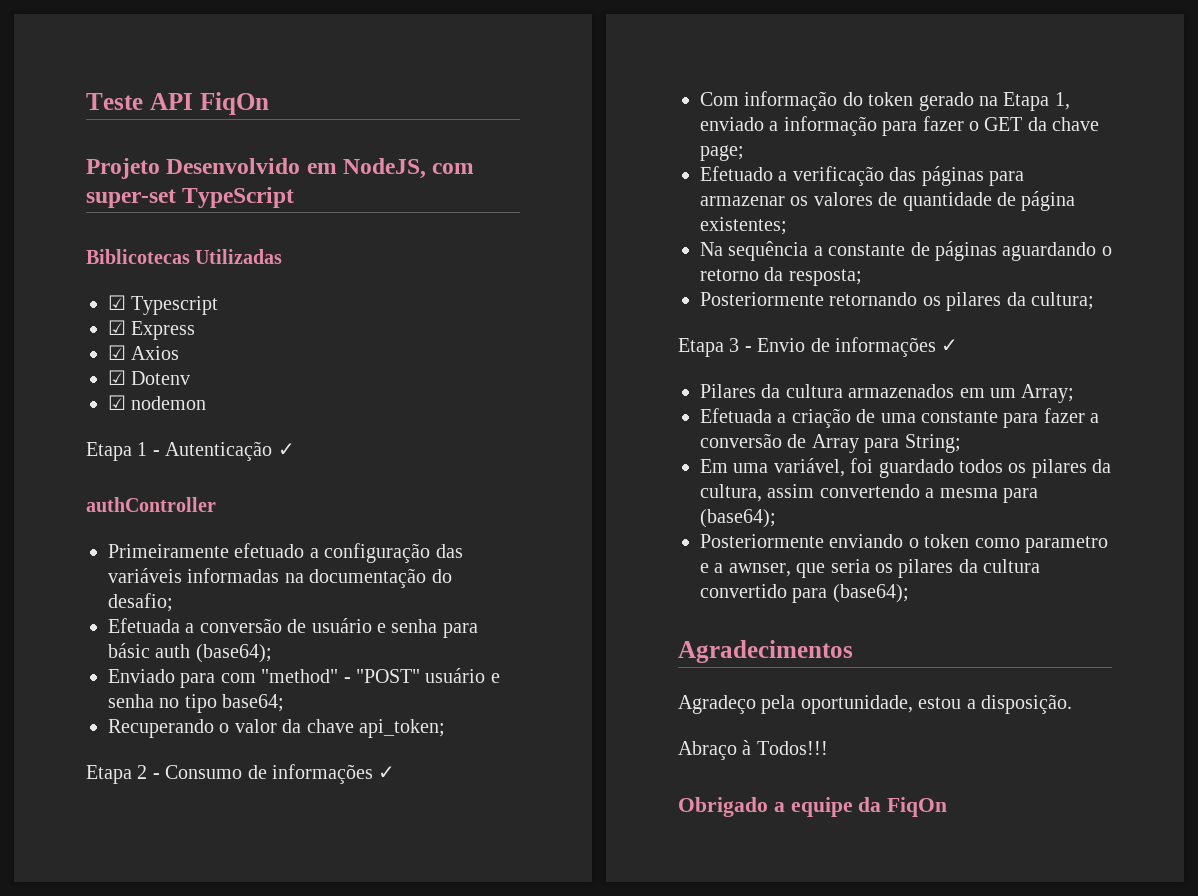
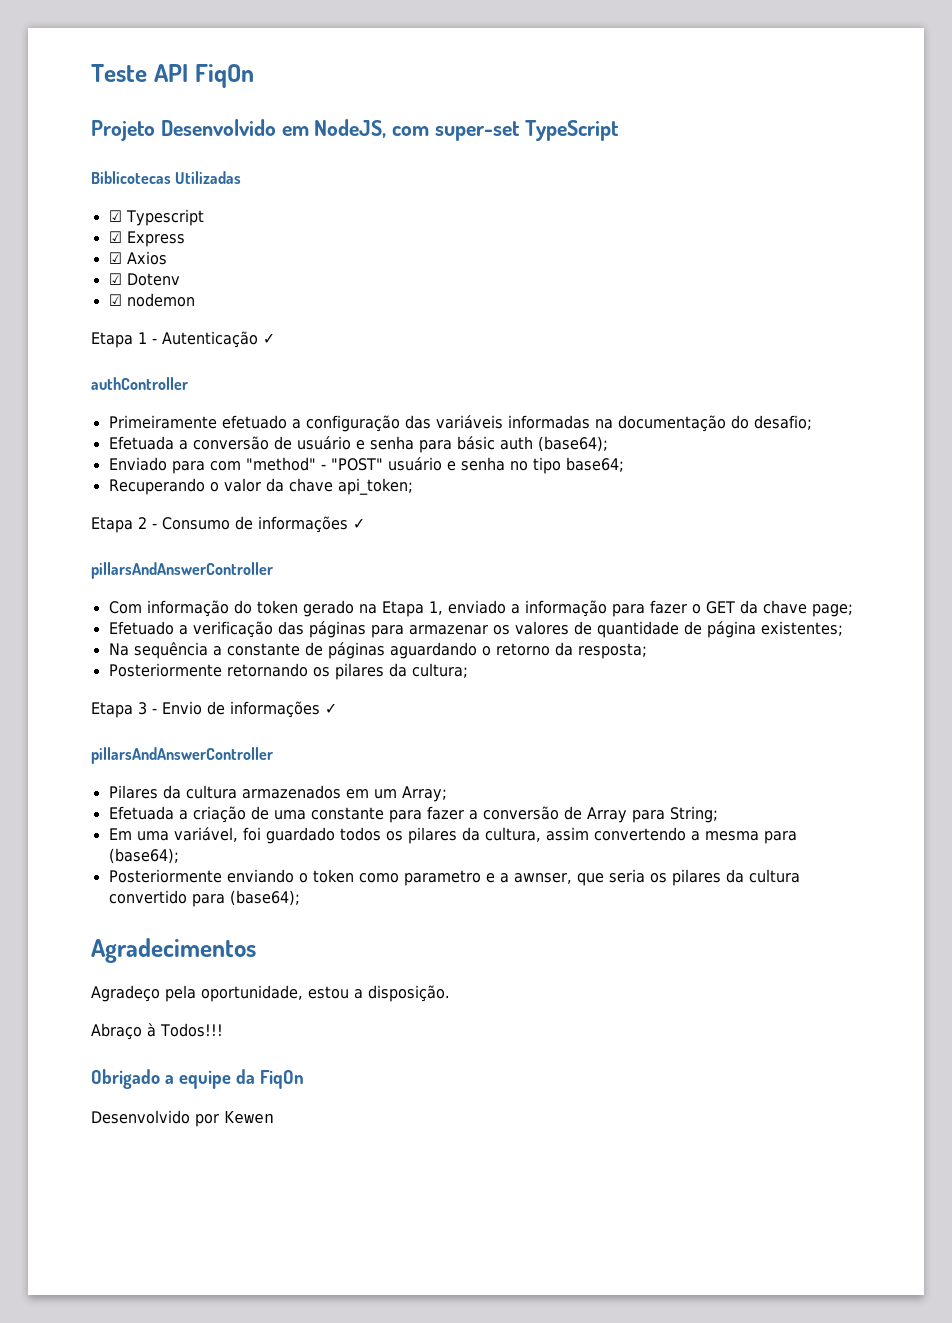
(396, 772) none -> [91,562,273,579] // pillarsAndAnswerController
(959, 345) none -> [91,747,273,764] // pillarsAndAnswerController
(948, 807) none -> [91,1110,274,1127] // Desenvolvido por Kewen

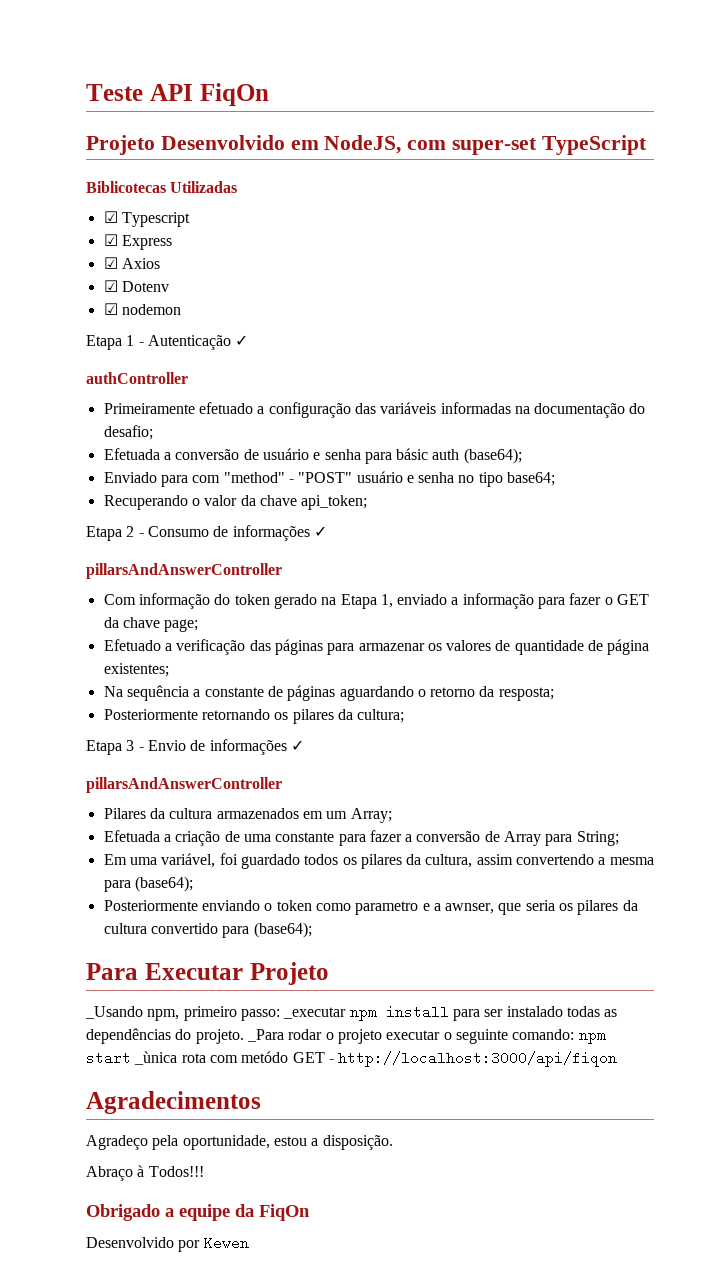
(300, 898) none -> [86,962,329,985] [85,1005,618,1021] [86,1028,606,1044] [86,1051,618,1067] // Para Executar Projeto // _Usando npm, primeiro passo: _executar npm install para ser instalado todas as dependências do projeto. _Para rodar o projeto executar o seguinte comando: npm start _ùnica rota com metódo GET - http://localhost:3000/api/fiqon

